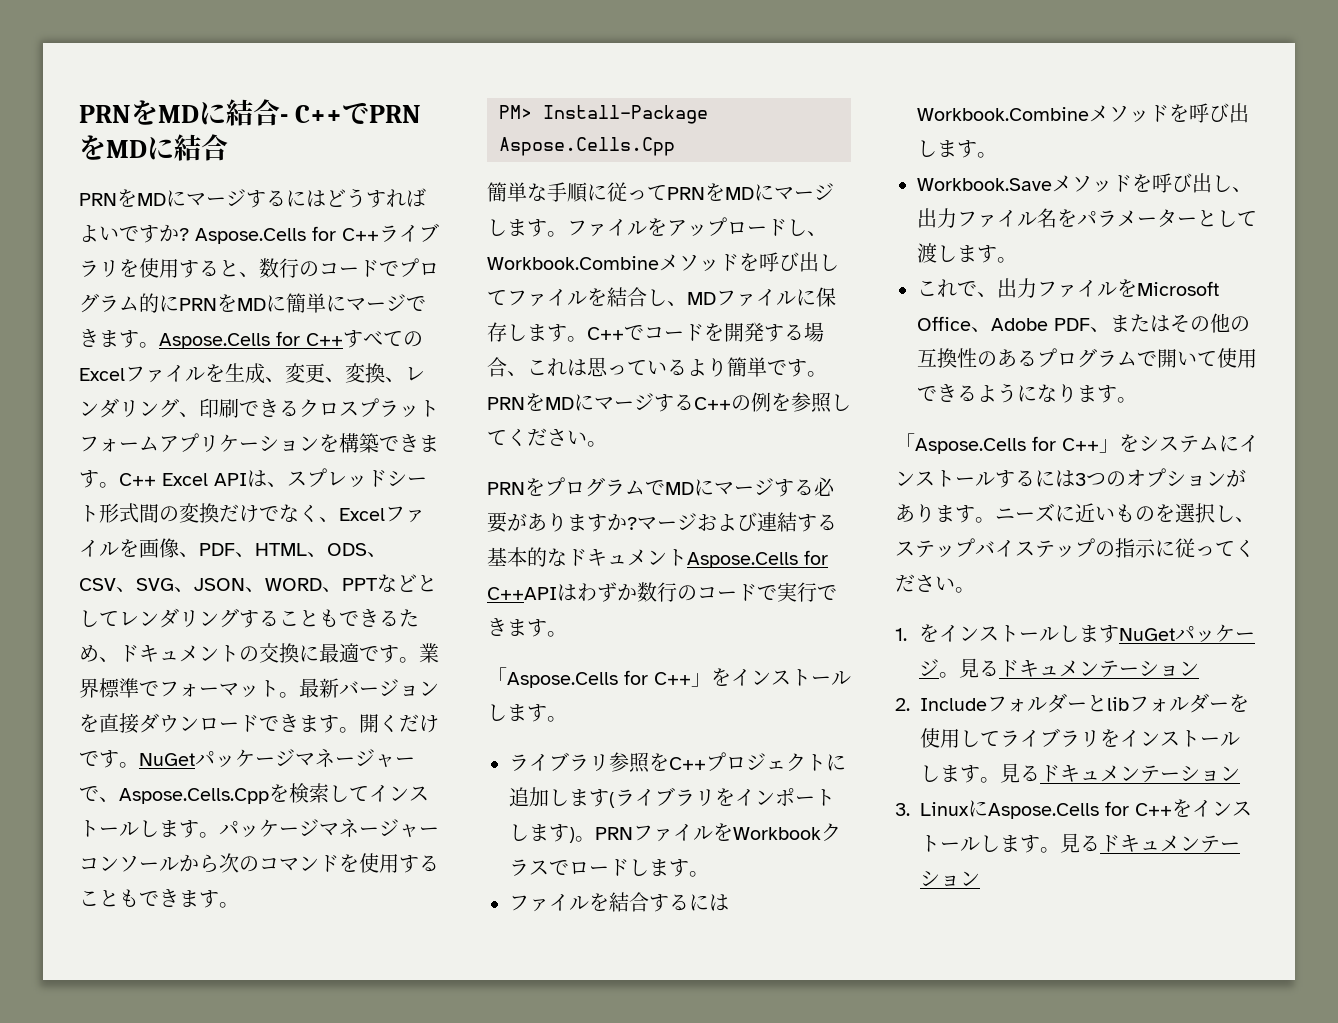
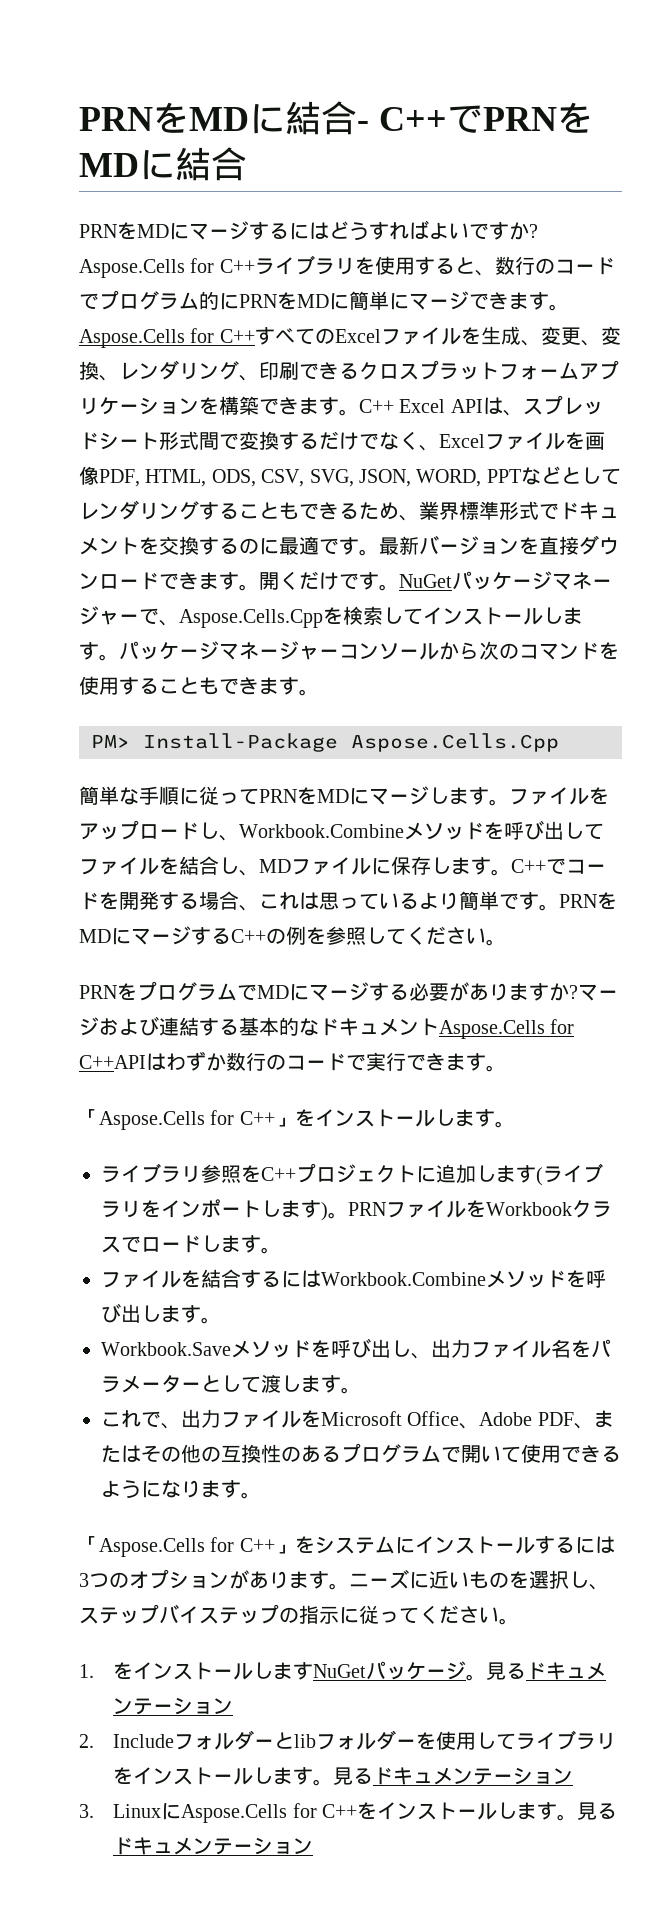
[159,503,219,523] の変換 -> [219,431,319,450] で変換する
[179,543,387,557] [79,578,342,592] 、PDF、HTML、ODS、CSV、SVG、JSON、WORD、 -> [99,469,482,487] PDF, HTML, ODS, CSV, SVG, JSON, WORD,
[119,643,439,663] [79,678,279,698] ドキュメントの交換に最適です。業界標準でフォーマット -> [419,501,619,520] [79,536,359,555] 業界標準形式でドキュメントを交換するのに最適です

